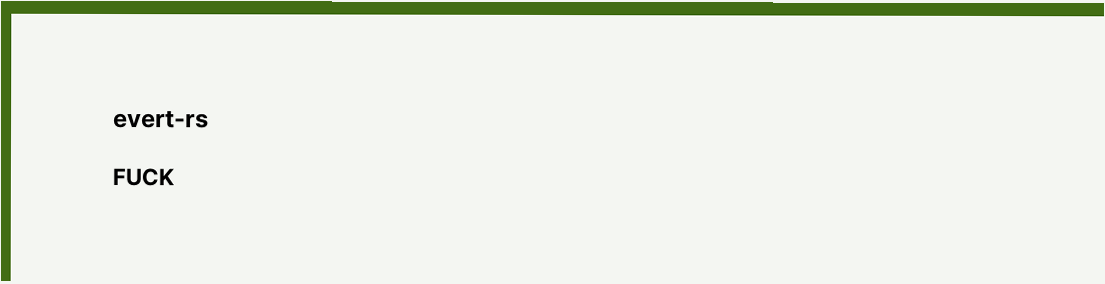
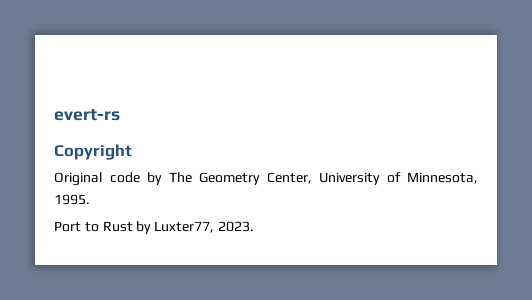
[112,168,174,187] FUCK -> [54,144,132,160] [54,172,478,186] [54,194,90,205] [54,221,254,234] Copyright // Original code by The Geometry Center, University of Minnesota, 1995. // Port to Rust by Luxter77, 2023.

